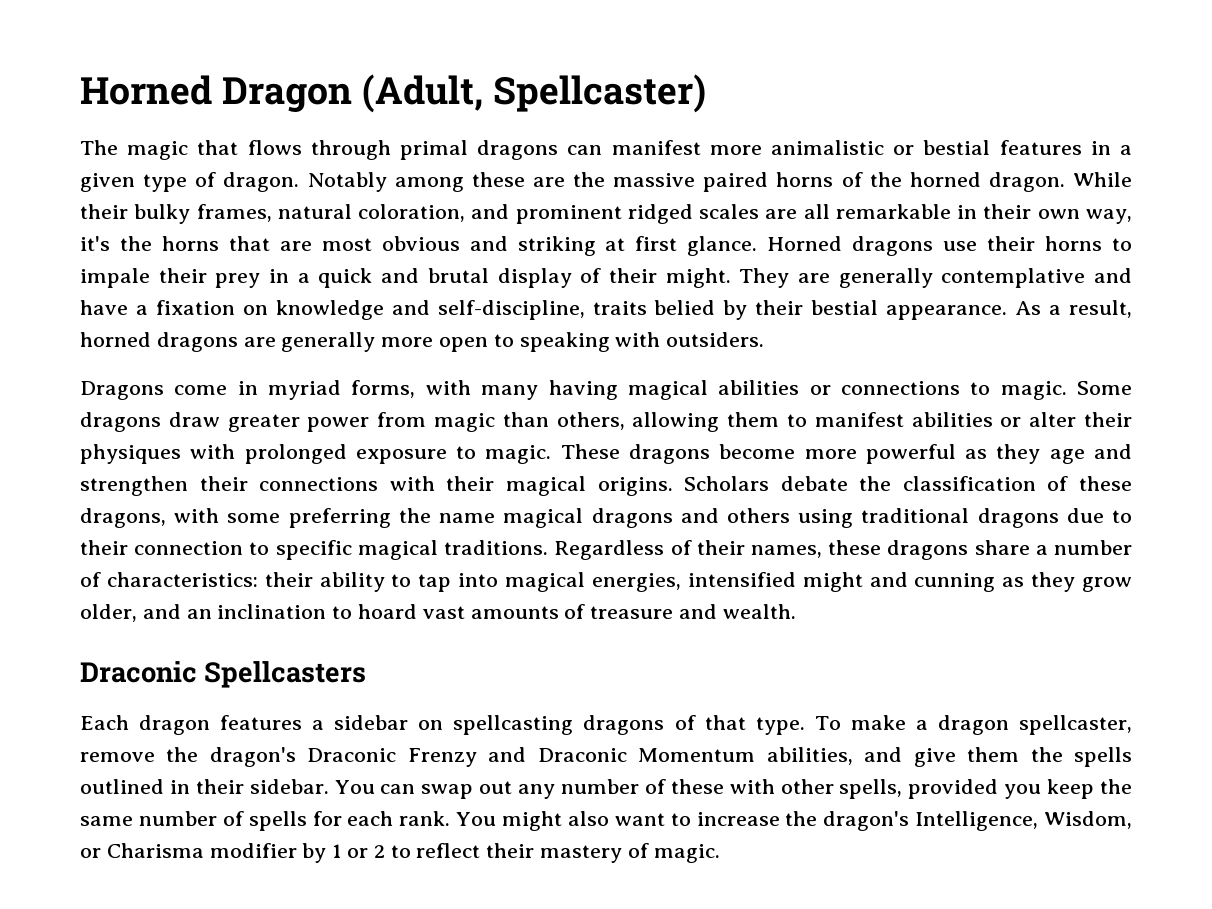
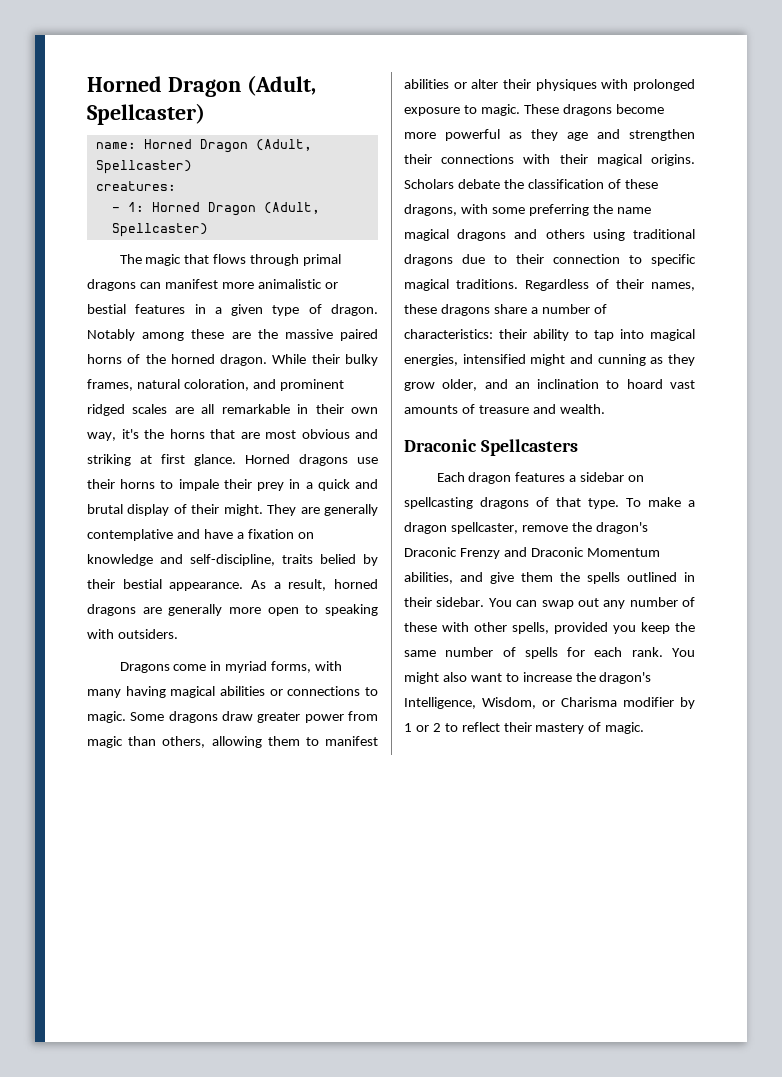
[80,74,707,113] Horned Dragon (Adult, Spellcaster) -> [87,75,316,97] [87,103,205,125] [95,139,312,153] [95,160,192,174] [95,181,176,191] [111,202,320,216] [111,223,208,237] Horned Dragon (Adult, Spellcaster) // name: Horned Dragon (Adult, Spellcaster) // creatures: // - 1: Horned Dragon (Adult, Spellcaster)

